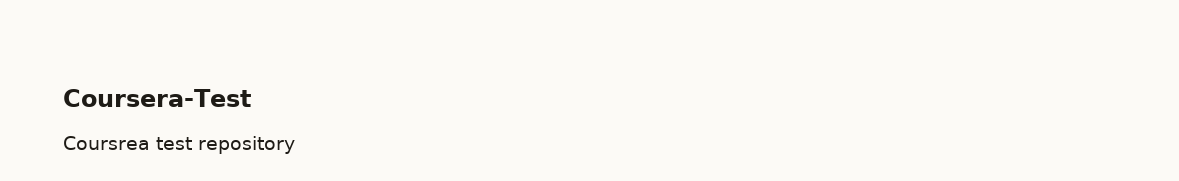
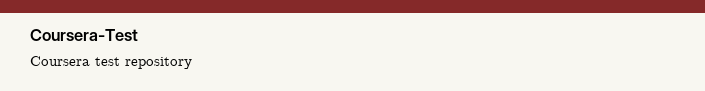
[63,136,150,150] Coursrea -> [30,56,90,66] Coursera

